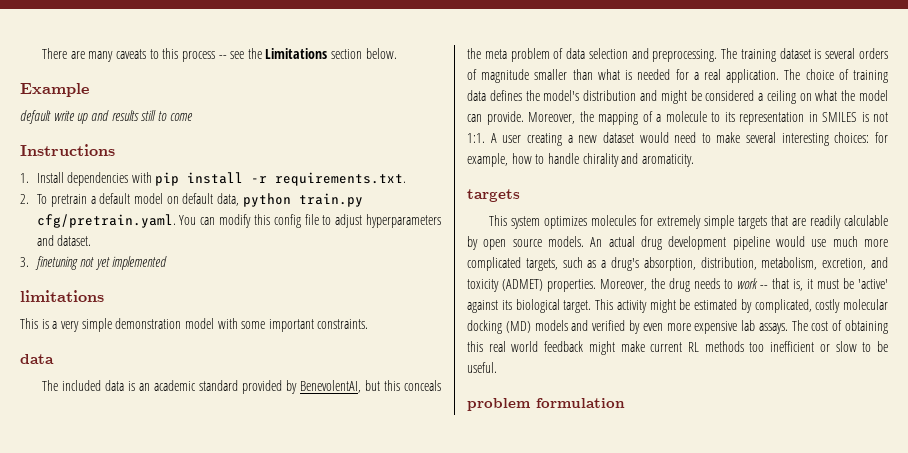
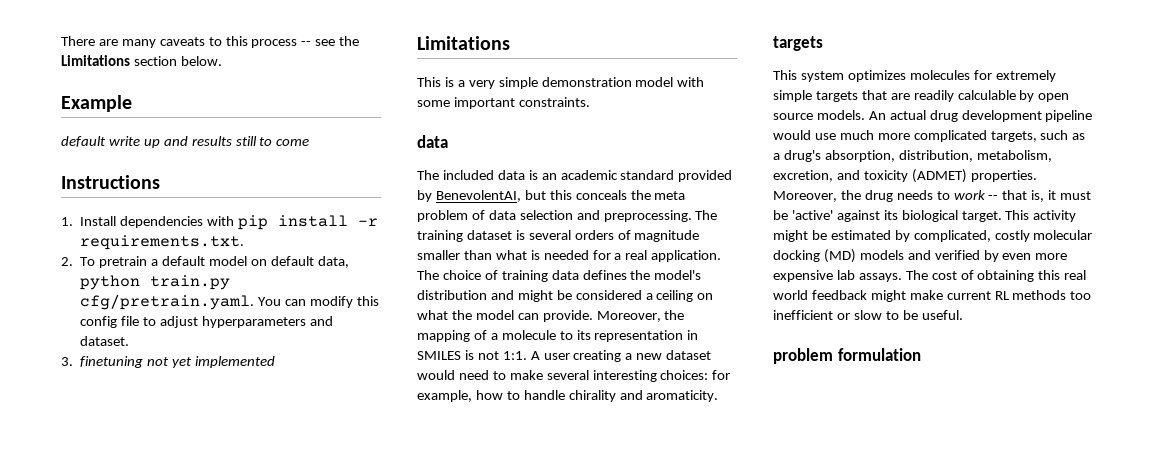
[20,290,104,302] limitations -> [417,36,510,50] Limitations

